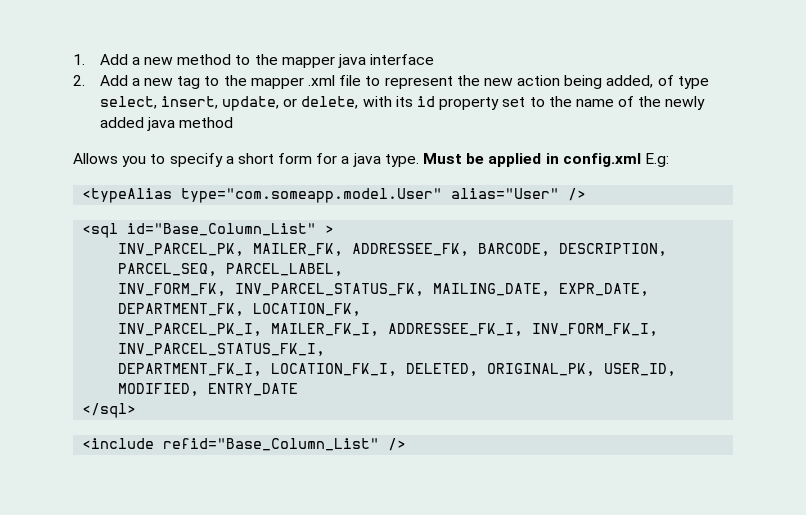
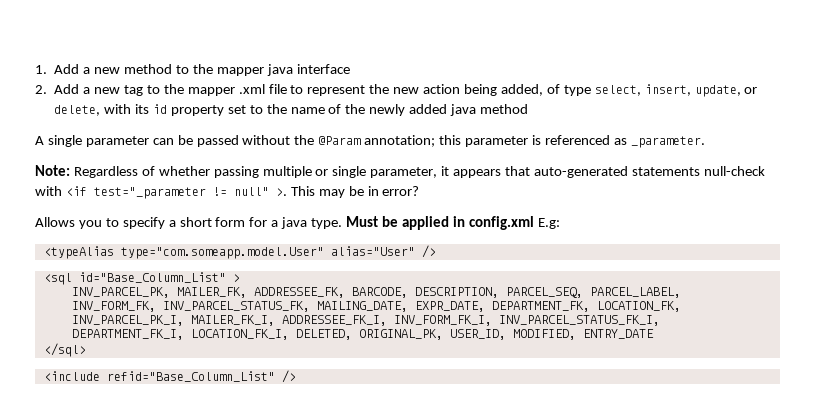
(234, 122) none -> [35,135,705,148] [35,165,765,178] [35,186,420,199] // A single parameter can be passed without the @Param annotation; this parameter is referenced as _parameter. // Note: Regardless of whether passing multiple or single parameter, it appears that auto-generated statements null-check with <if test="_parameter != null" >. This may be in error?

